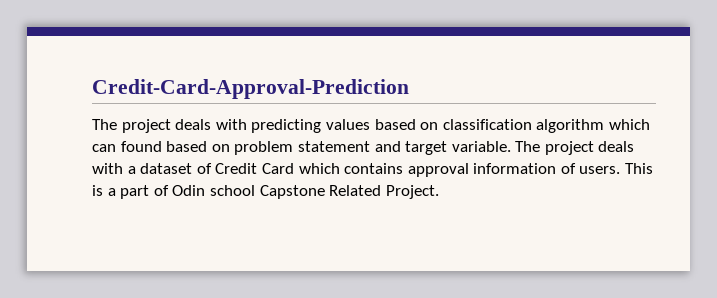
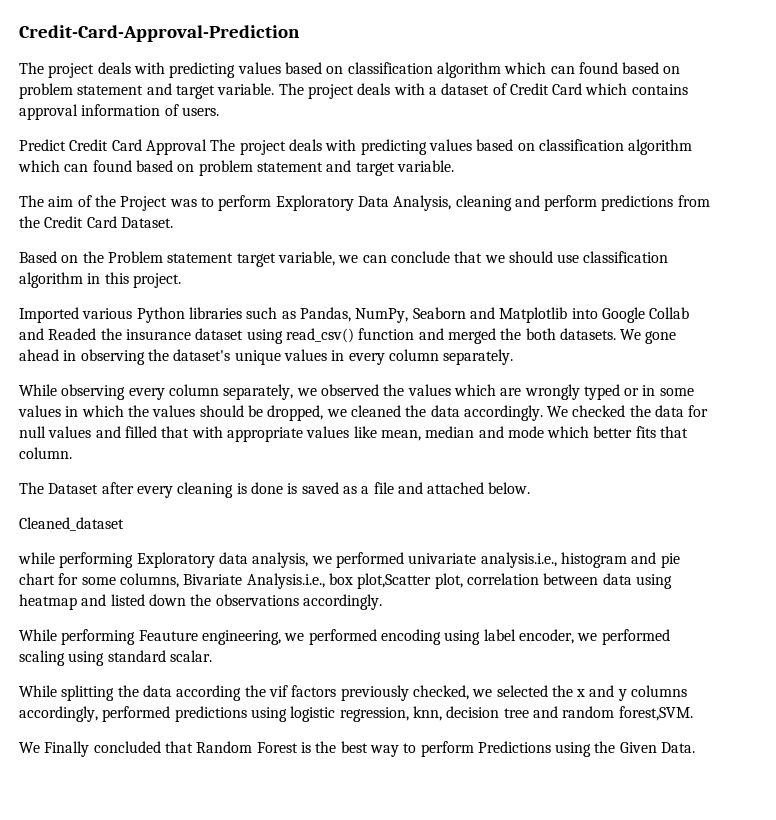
[625,163,654,174] [92,185,439,199] This is a part of Odin school Capstone Related Project. -> [19,139,693,155] [18,160,454,176] [19,195,710,211] [19,216,173,228] [19,251,669,267] [19,272,181,288] [19,307,690,323] [19,328,677,344] [19,349,514,365] [19,384,694,400] [18,405,709,421] [19,426,689,442] [19,447,72,459] [19,482,531,498] [19,517,124,531] [18,552,680,568] [19,573,672,589] [19,594,382,610] [19,629,670,645] [19,650,212,666] [19,685,688,701] [19,706,693,722] [19,741,696,757] // Predict Credit Card Approval The project deals with predicting values based on classification algorithm which can found based on problem statement and target variable. // The aim of the Project was to perform Exploratory Data Analysis, cleaning and perform predictions from the Credit Card Dataset. // Based on the Problem statement target variable, we can conclude that we should use classification algorithm in this project. // Imported various Python libraries such as Pandas, NumPy, Seaborn and Matplotlib into Google Collab and Readed the insurance dataset using read_csv() function and merged the both datasets. We gone ahead in observing the dataset's unique values in every column separately. // While observing every column separately, we observed the values which are wrongly typed or in some values in which the values should be dropped, we cleaned the data accordingly. We checked the data for null values and filled that with appropriate values like mean, median and mode which better fits that column. // The Dataset after every cleaning is done is saved as a file and attached below. // Cleaned_dataset // while performing Exploratory data analysis, we performed univariate analysis.i.e., histogram and pie chart for some columns, Bivariate Analysis.i.e., box plot,Scatter plot, correlation between data using heatmap and listed down the observations accordingly. // While performing Feauture engineering, we performed encoding using label encoder, we performed scaling using standard scalar. // While splitting the data according the vif factors previously checked, we selected the x and y columns accordingly, performed predictions using logistic regression, knn, decision tree and random forest,SVM. // We Finally concluded that Random Forest is the best way to perform Predictions using the Given Data.

